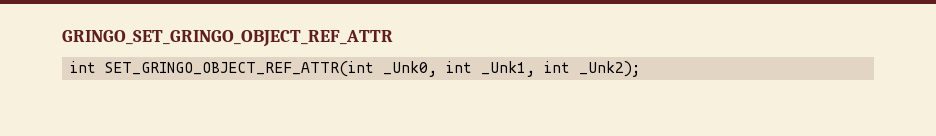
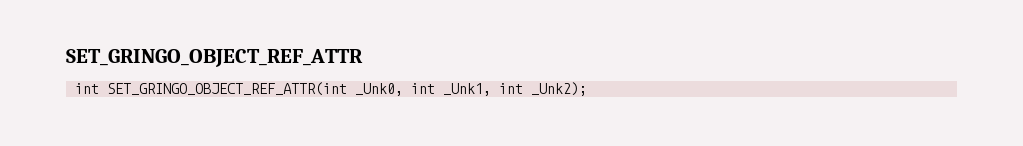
[62,30,393,47] GRINGO_SET_GRINGO_OBJECT_REF_ATTR -> [66,49,363,67] SET_GRINGO_OBJECT_REF_ATTR

